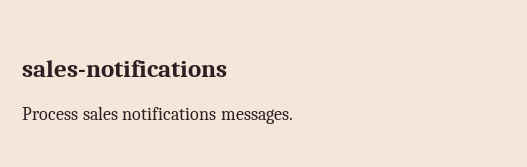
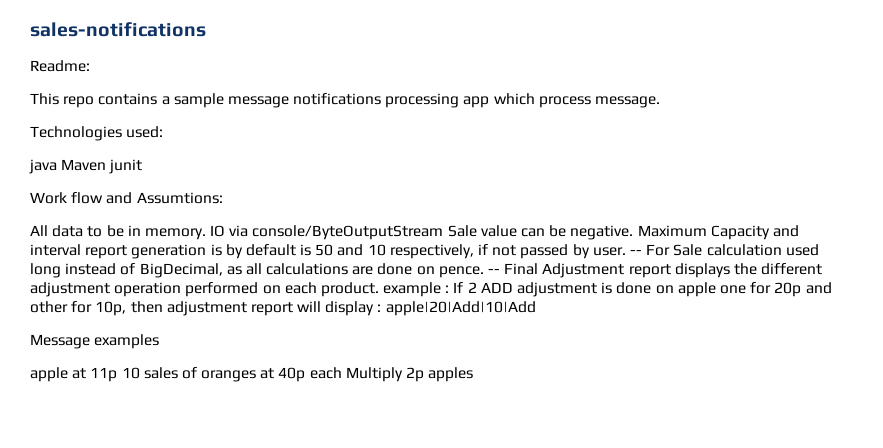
[22,106,294,124] Process sales notifications messages. -> [30,60,90,72] [30,93,661,108] [30,126,164,141] [29,159,143,174] [30,192,223,204] [30,225,799,240] [30,244,819,259] [30,263,823,278] [30,282,832,297] [30,301,536,316] [30,334,160,349] [30,367,474,382] Readme: // This repo contains a sample message notifications processing app which process message. // Technologies used: // java Maven junit // Work flow and Assumtions: // All data to be in memory. IO via console/ByteOutputStream Sale value can be negative. Maximum Capacity and interval report generation is by default is 50 and 10 respectively, if not passed by user. -- For Sale calculation used long instead of BigDecimal, as all calculations are done on pence. -- Final Adjustment report displays the different adjustment operation performed on each product. example : If 2 ADD adjustment is done on apple one for 20p and other for 10p, then adjustment report will display : apple|20|Add|10|Add // Message examples // apple at 11p 10 sales of oranges at 40p each Multiply 2p apples

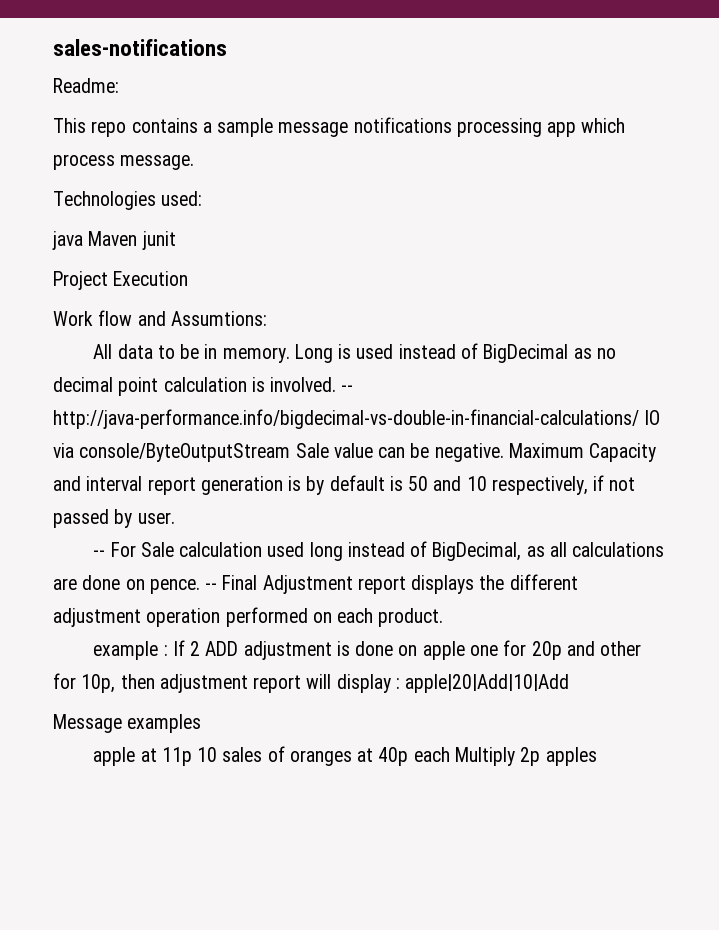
(143, 166) none -> [53,271,189,290] // Project Execution
(206, 234) none -> [294,343,616,363] [53,377,354,396] [53,409,639,429] Long is used instead of BigDecimal as no decimal point calculation is involved. -- http://java-performance.info/bigdecimal-vs-double-in-financial-calculations/
(626, 251) none -> (175, 518) //
(379, 289) none -> (444, 617) //

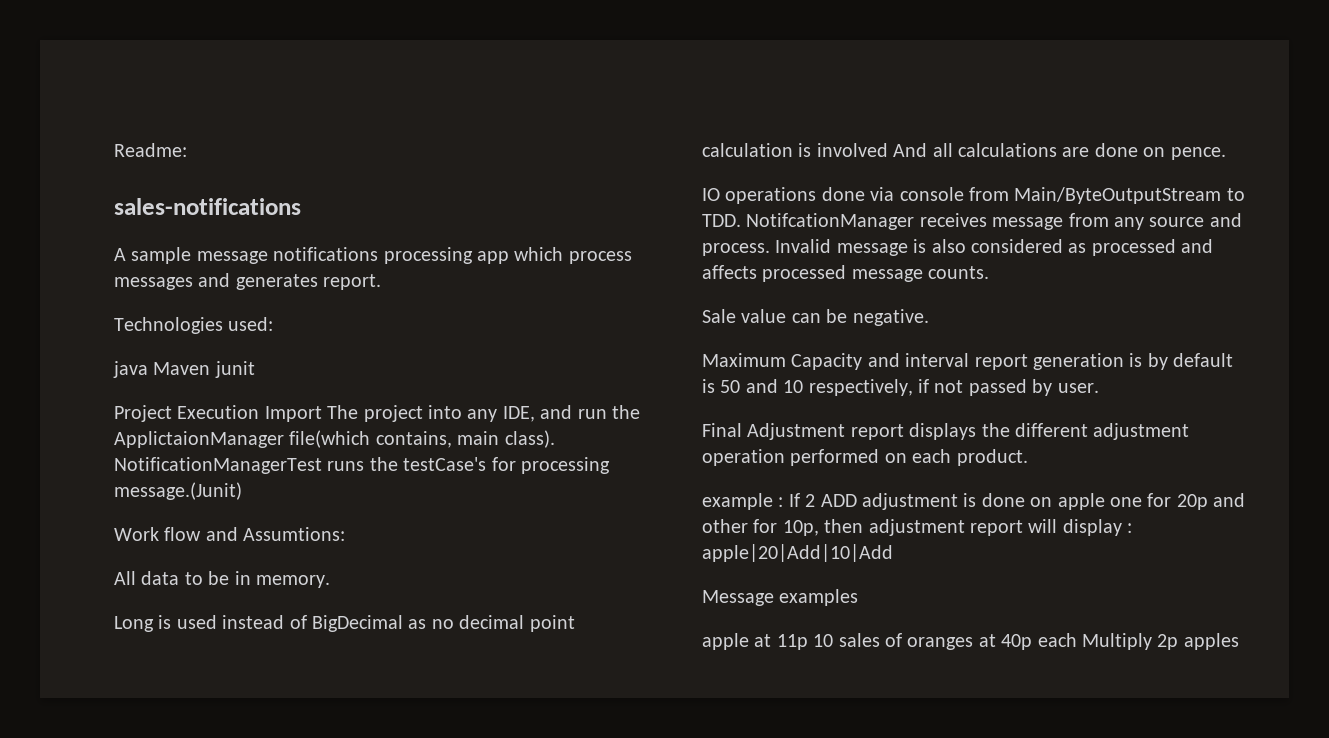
(53, 47) none -> [114,143,187,157] Readme: //
[53,78,119,93] [53,118,212,137] Readme: // This repo contains a -> [114,248,126,261] A
[120,155,195,170] message. -> [114,273,382,290] messages and generates report.
(189, 278) none -> [264,405,640,422] [114,430,555,448] [114,457,610,474] [114,482,242,500] Import The project into any IDE, and run the ApplictaionManager file(which contains, main class). NotificationManagerTest runs the testCase's for processing message.(Junit)
(290, 355) none -> (330, 581) //
[270,377,354,392] [53,409,661,429] [53,443,291,462] involved. -- http://java-performance.info/bigdecimal-vs-double-in-financial-calculations/ IO via console/ByteOutputStream -> [816,143,1226,160] [702,187,1245,204] [702,213,1242,230] [702,239,1214,256] [702,265,990,282] involved And all calculations are done on pence. // IO operations done via console from Main/ByteOutputStream to TDD. NotifcationManager receives message from any source and process. Invalid message is also considered as processed and affects processed message counts. //
(504, 452) none -> (929, 317) //
[93,541,665,561] [53,575,218,594] -- For Sale calculation used long instead of BigDecimal, as all calculations are done on pence. -- -> (1099, 388) none

